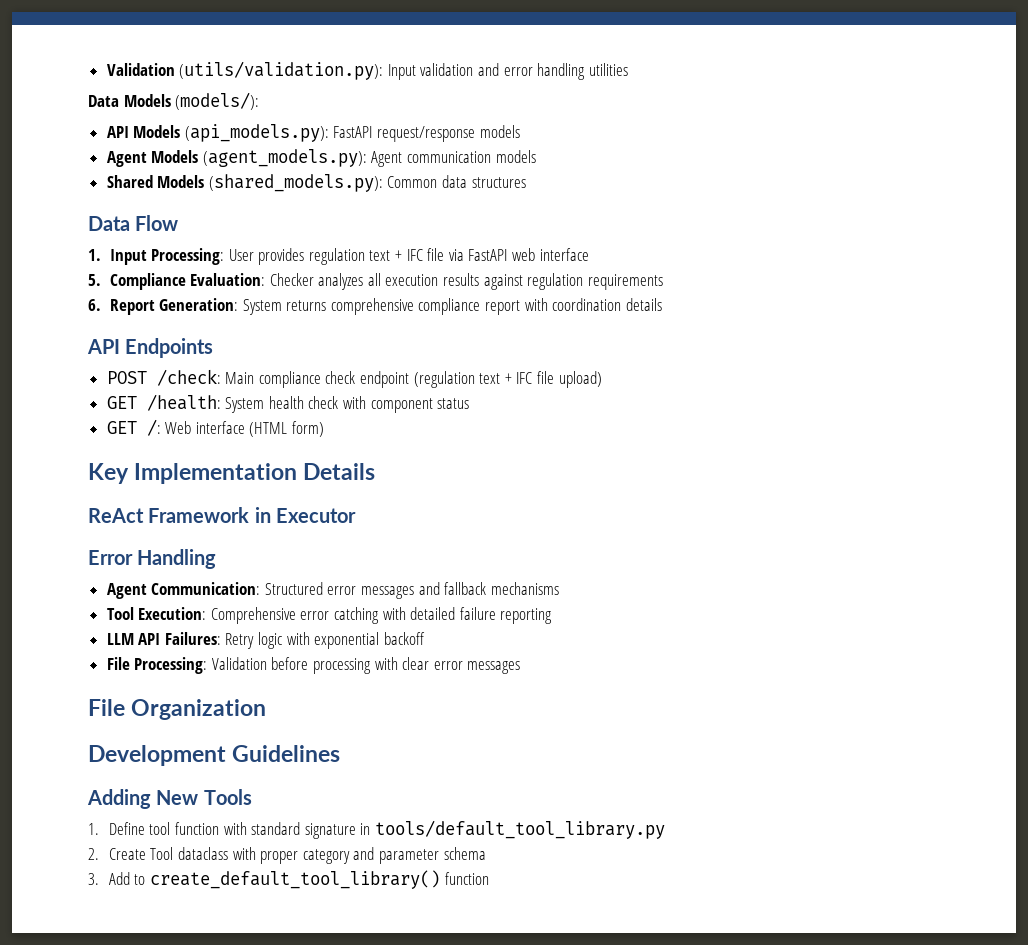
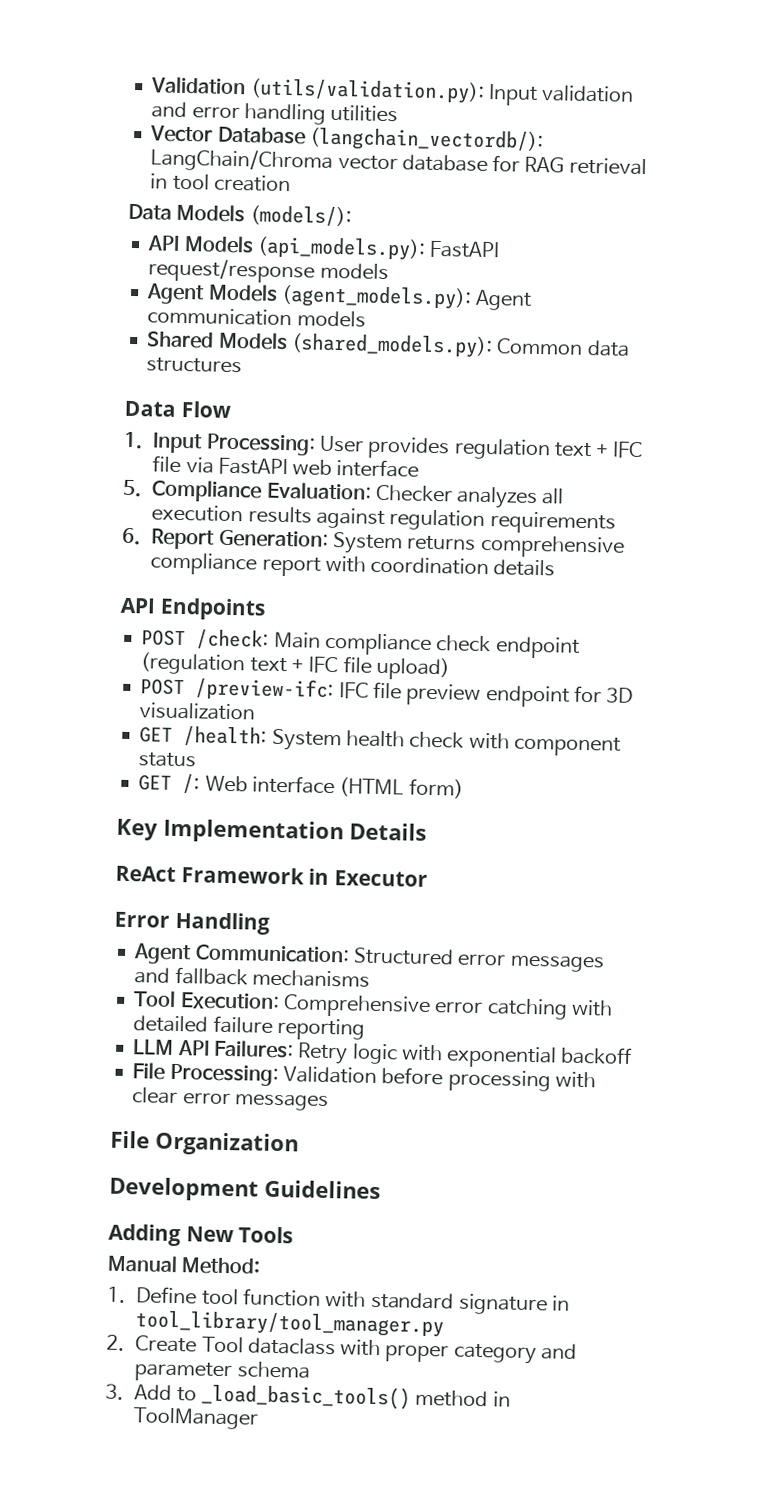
(628, 69) none -> [150,125,544,154] [150,148,647,176] [150,173,291,193] // Vector Database (langchain_vectordb/): LangChain/Chroma vector database for RAG retrieval in tool creation
(602, 379) none -> [140,677,634,708] [139,702,256,721] // POST /preview-ifc: IFC file preview endpoint for 3D visualization
(252, 797) none -> [107,1254,262,1275] // Manual Method:
[374,820,665,839] tools/default_tool_library.py -> [135,1310,445,1338] tool_library/tool_manager.py
[150,870,489,889] create_default_tool_library() function -> [200,1383,511,1410] [133,1407,260,1430] _load_basic_tools() method in ToolManager

